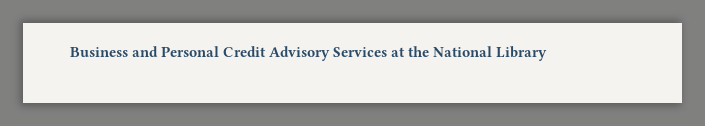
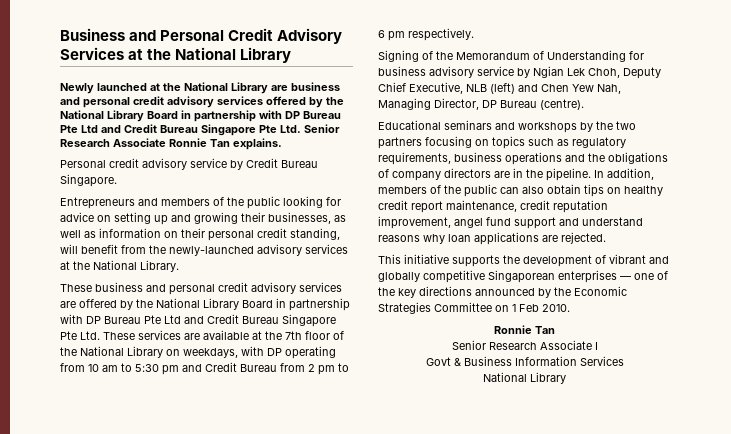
(548, 53) none -> [60,82,340,94] [60,96,344,108] [60,110,341,122] [60,124,340,136] [60,138,282,150] [60,158,318,170] [60,174,117,187] [60,196,341,209] [60,212,346,225] [60,228,340,241] [60,244,348,256] [60,260,179,272] [60,282,342,295] [60,298,350,311] [60,314,336,327] [60,330,344,340] [60,346,336,359] [60,362,349,375] [378,28,474,41] [378,50,644,62] [378,66,661,79] [378,82,621,94] [378,98,584,110] [378,120,636,133] [378,136,626,149] [378,152,668,165] [378,168,654,181] [378,184,663,197] [378,200,608,213] [378,216,643,229] [378,232,606,245] [378,254,669,267] [378,270,668,283] [378,286,627,298] [378,302,570,314] [494,325,555,334] [451,340,598,350] [425,356,624,366] [483,372,566,384] // Newly launched at the National Library are business and personal credit advisory services offered by the National Library Board in partnership with DP Bureau Pte Ltd and Credit Bureau Singapore Pte Ltd. Senior Research Associate Ronnie Tan explains. // Personal credit advisory service by Credit Bureau Singapore. // Entrepreneurs and members of the public looking for advice on setting up and growing their businesses, as well as information on their personal credit standing, will benefit from the newly-launched advisory services at the National Library. // These business and personal credit advisory services are offered by the National Library Board in partnership with DP Bureau Pte Ltd and Credit Bureau Singapore Pte Ltd. These services are available at the 7th floor of the National Library on weekdays, with DP operating from 10 am to 5:30 pm and Credit Bureau from 2 pm to 6 pm respectively. // Signing of the Memorandum of Understanding for business advisory service by Ngian Lek Choh, Deputy Chief Executive, NLB (left) and Chen Yew Nah, Managing Director, DP Bureau (centre). // Educational seminars and workshops by the two partners focusing on topics such as regulatory requirements, business operations and the obligations of company directors are in the pipeline. In addition, members of the public can also obtain tips on healthy credit report maintenance, credit reputation improvement, angel fund support and understand reasons why loan applications are rejected. // This initiative supports the development of vibrant and globally competitive Singaporean enterprises — one of the key directions announced by the Economic Strategies Committee on 1 Feb 2010. // Ronnie Tan // Senior Research Associate I // Govt & Business Information Services // National Library

